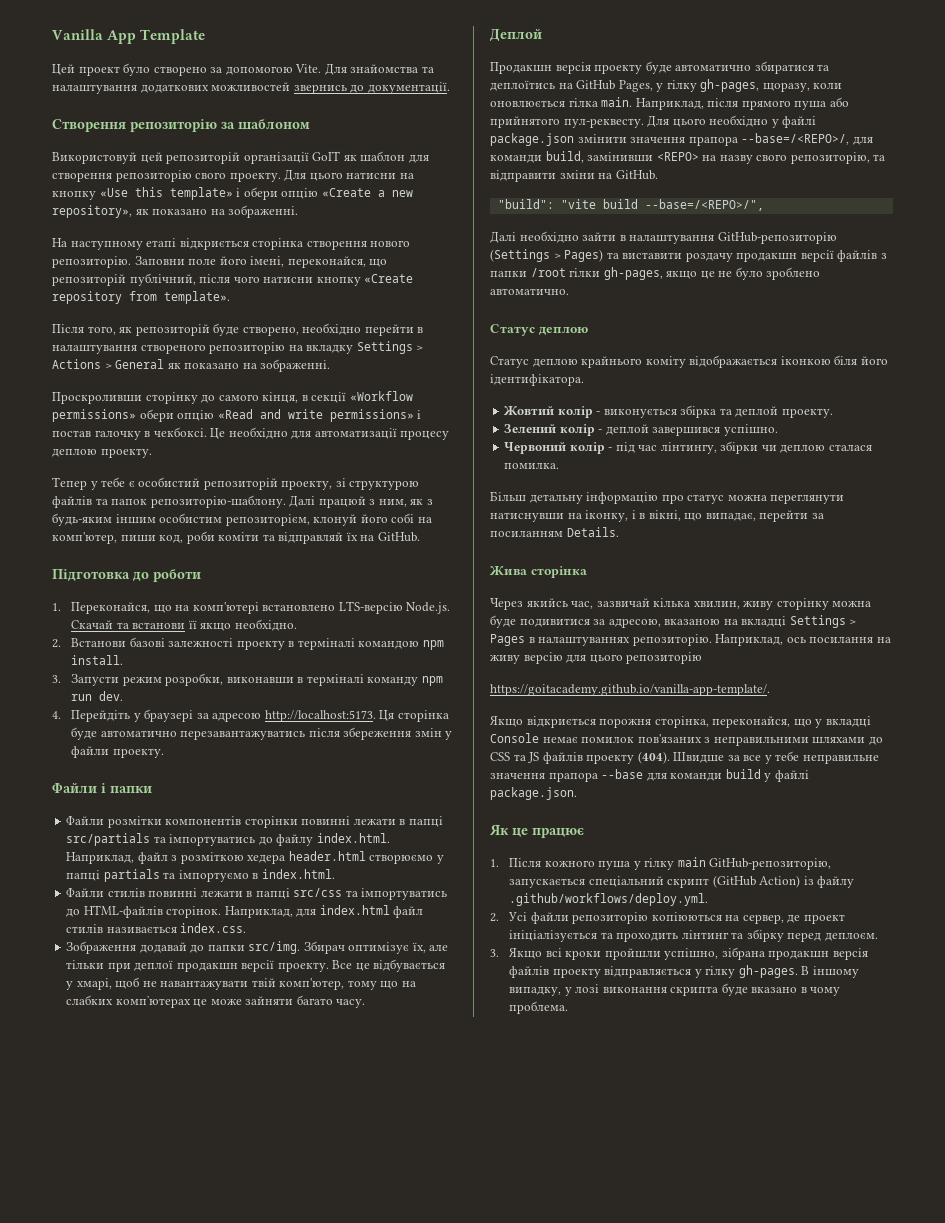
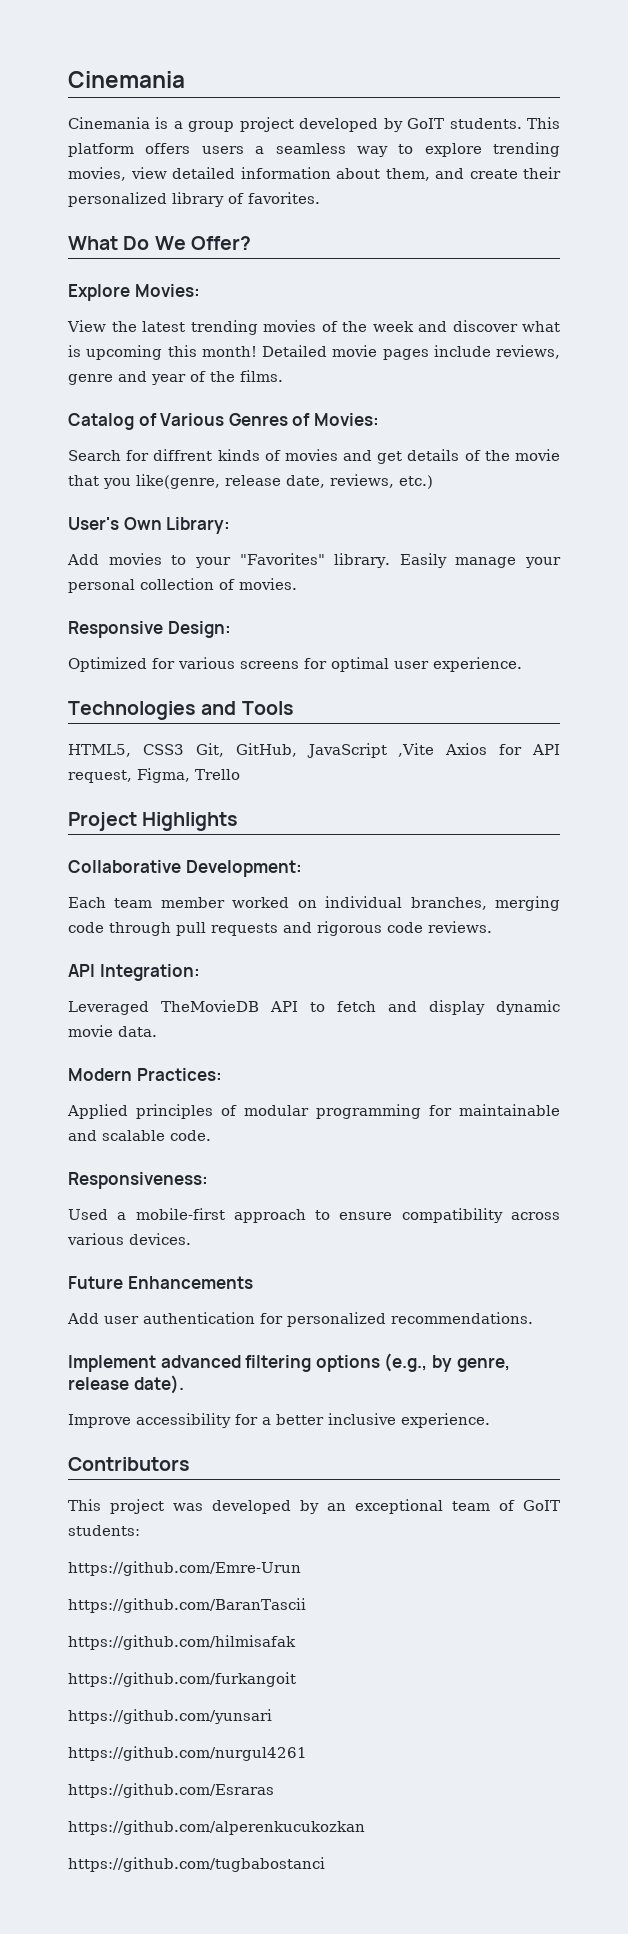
[52,29,206,44] [52,63,434,76] [52,82,450,94] [52,119,310,132] [52,151,429,164] [52,169,414,182] [52,187,413,200] [52,205,299,218] [52,238,411,250] [52,256,388,268] [52,273,414,286] [52,291,230,304] [52,323,424,336] [52,341,424,354] [52,359,331,372] [52,391,413,404] [52,409,422,422] [52,427,450,440] [52,448,152,458] [52,477,420,490] [52,495,433,508] [52,513,432,526] [52,531,420,544] [52,569,201,582] [52,601,451,614] [71,619,297,631] [52,637,444,650] [71,655,124,665] [52,673,443,686] [71,691,124,701] [52,709,449,722] [71,727,453,740] [71,746,164,758] [52,782,152,793] [66,816,443,828] [66,833,390,846] [66,851,444,864] [66,869,335,882] [66,888,448,900] [66,905,424,918] [66,923,247,933] [66,941,449,954] [66,959,446,972] [66,977,416,990] [66,995,366,1008] [490,28,542,42] [490,61,830,74] [490,79,843,92] [490,97,849,110] [490,115,817,128] [490,133,873,146] [490,151,886,164] [490,170,658,182] [497,199,764,211] [490,231,837,244] [490,249,887,262] [490,267,821,280] [490,288,569,295] [490,324,588,336] [490,355,888,368] [490,374,584,386] [503,405,833,418] [504,424,778,436] [504,441,872,454] [504,463,560,469] [490,491,845,504] [490,510,824,522] [490,527,619,537] [489,566,587,578] [490,598,872,610] [490,615,857,628] [490,634,891,646] [490,652,703,664] [490,684,770,696] [490,716,871,728] [490,733,883,746] [490,751,879,764] [490,769,809,782] [490,787,577,800] [490,824,584,838] [490,857,832,870] [509,875,855,888] [509,893,709,906] [490,912,845,924] [509,929,878,942] [490,947,868,960] [509,965,859,978] [509,983,841,996] [509,1001,569,1014] Vanilla App Template // Цей проект було створено за допомогою Vite. Для знайомства та налаштування додаткових можливостей звернись до документації. // Створення репозиторію за шаблоном // Використовуй цей репозиторій організації GoIT як шаблон для створення репозиторію свого проекту. Для цього натисни на кнопку «Use this template» і обери опцію «Create a new repository», як показано на зображенні. // На наступному етапі відкриється сторінка створення нового репозиторію. Заповни поле його імені, переконайся, що репозиторій публічний, після чого натисни кнопку «Create repository from template». // Після того, як репозиторій буде створено, необхідно перейти в налаштування створеного репозиторію на вкладку Settings > Actions > General як показано на зображенні. // Проскроливши сторінку до самого кінця, в секції «Workflow permissions» обери опцію «Read and write permissions» і постав галочку в чекбоксі. Це необхідно для автоматизації процесу деплою проекту. // Тепер у тебе є особистий репозиторій проекту, зі структурою файлів та папок репозиторію-шаблону. Далі працюй з ним, як з будь-яким іншим особистим репозиторієм, клонуй його собі на комп'ютер, пиши код, роби коміти та відправляй їх на GitHub. // Підготовка до роботи // 1. Переконайся, що на комп'ютері встановлено LTS-версію Node.js. Скачай та встанови її якщо необхідно. // 2. Встанови базові залежності проекту в терміналі командою npm install. // 3. Запусти режим розробки, виконавши в терміналі команду npm run dev. // 4. Перейдіть у браузері за адресою http://localhost:5173. Ця сторінка буде автоматично перезавантажуватись після збереження змін у файли проекту. // Файли і папки // Файли розмітки компонентів сторінки повинні лежати в папці src/partials та імпортуватись до файлу index.html. Наприклад, файл з розміткою хедера header.html створюємо у папці partials та імпортуємо в index.html. // Файли стилів повинні лежати в папці src/css та імпортуватись до HTML-файлів сторінок. Наприклад, для index.html файл стилів називається index.css. // Зображення додавай до папки src/img. Збирач оптимізує їх, але тільки при деплої продакшн версії проекту. Все це відбувається у хмарі, щоб не навантажувати твій комп'ютер, тому що на слабких компʼютерах це може зайняти багато часу. // Деплой // Продакшн версія проекту буде автоматично збиратися та деплоїтись на GitHub Pages, у гілку gh-pages, щоразу, коли оновлюється гілка main. Наприклад, після прямого пуша або прийнятого пул-реквесту. Для цього необхідно у файлі package.json змінити значення прапора --base=/<REPO>/, для команди build, замінивши <REPO> на назву свого репозиторію, та відправити зміни на GitHub. // "build": "vite build --base=/<REPO>/", // Далі необхідно зайти в налаштування GitHub-репозиторію (Settings > Pages) та виставити роздачу продакшн версії файлів з папки /root гілки gh-pages, якщо це не було зроблено автоматично. // Статус деплою // Статус деплою крайнього коміту відображається іконкою біля його ідентифікатора. // Жовтий колір - виконується збірка та деплой проекту. // Зелений колір - деплой завершився успішно. // Червоний колір - під час лінтингу, збірки чи деплою сталася помилка. // Більш детальну інформацію про статус можна переглянути натиснувши на іконку, і в вікні, що випадає, перейти за посиланням Details. // Жива сторінка // Через якийсь час, зазвичай кілька хвилин, живу сторінку можна буде подивитися за адресою, вказаною на вкладці Settings > Pages в налаштуваннях репозиторію. Наприклад, ось посилання на живу версію для цього репозиторію // https://goitacademy.github.io/vanilla-app-template/. // Якщо відкриється порожня сторінка, переконайся, що у вкладці Console немає помилок пов'язаних з неправильними шляхами до CSS та JS файлів проекту (404). Швидше за все у тебе неправильне значення прапора --base для команди build у файлі package.json. // Як це працює // 1. Після кожного пуша у гілку main GitHub-репозиторію, запускається спеціальний скрипт (GitHub Action) із файлу .github/workflows/deploy.yml. // 2. Усі файли репозиторію копіюються на сервер, де проект ініціалізується та проходить лінтинг та збірку перед деплоєм. // 3. Якщо всі кроки пройшли успішно, зібрана продакшн версія файлів проекту відправляється у гілку gh-pages. В іншому випадку, у лозі виконання скрипта буде вказано в чому проблема. -> [68,71,185,88] [68,117,560,132] [68,142,560,157] [68,167,561,181] [68,192,320,207] [68,236,251,250] [68,284,200,301] [67,320,560,335] [68,345,560,360] [68,370,283,385] [68,413,379,430] [68,449,560,464] [68,474,433,489] [68,517,231,534] [67,553,561,568] [68,578,297,593] [68,621,231,638] [68,657,522,672] [68,701,294,720] [68,743,560,758] [68,768,240,783] [68,812,239,831] [68,860,302,877] [68,896,560,911] [68,921,492,936] [68,964,200,981] [68,1000,560,1015] [68,1025,157,1037] [68,1068,222,1081] [67,1104,560,1119] [68,1130,211,1141] [68,1172,208,1189] [68,1208,560,1223] [67,1233,191,1245] [68,1276,253,1289] [67,1312,533,1327] [68,1353,510,1372] [68,1375,184,1394] [68,1413,490,1428] [68,1457,190,1471] [68,1499,560,1514] [68,1525,140,1536] [68,1561,301,1576] [68,1598,306,1613] [68,1635,296,1650] [68,1672,296,1687] [68,1709,272,1724] [68,1746,307,1761] [68,1783,274,1798] [68,1820,365,1835] [68,1857,325,1872] Cinemania // Cinemania is a group project developed by GoIT students. This platform offers users a seamless way to explore trending movies, view detailed information about them, and create their personalized library of favorites. // What Do We Offer? // Explore Movies: // View the latest trending movies of the week and discover what is upcoming this month! Detailed movie pages include reviews, genre and year of the films. // Catalog of Various Genres of Movies: // Search for diffrent kinds of movies and get details of the movie that you like(genre, release date, reviews, etc.) // User's Own Library: // Add movies to your "Favorites" library. Easily manage your personal collection of movies. // Responsive Design: // Optimized for various screens for optimal user experience. // Technologies and Tools // HTML5, CSS3 Git, GitHub, JavaScript ,Vite Axios for API request, Figma, Trello // Project Highlights // Collaborative Development: // Each team member worked on individual branches, merging code through pull requests and rigorous code reviews. // API Integration: // Leveraged TheMovieDB API to fetch and display dynamic movie data. // Modern Practices: // Applied principles of modular programming for maintainable and scalable code. // Responsiveness: // Used a mobile-first approach to ensure compatibility across various devices. // Future Enhancements // Add user authentication for personalized recommendations. // Implement advanced filtering options (e.g., by genre, release date). // Improve accessibility for a better inclusive experience. // Contributors // This project was developed by an exceptional team of GoIT students: // https://github.com/Emre-Urun // https://github.com/BaranTascii // https://github.com/hilmisafak // https://github.com/furkangoit // https://github.com/yunsari // https://github.com/nurgul4261 // https://github.com/Esraras // https://github.com/alperenkucukozkan // https://github.com/tugbabostanci

